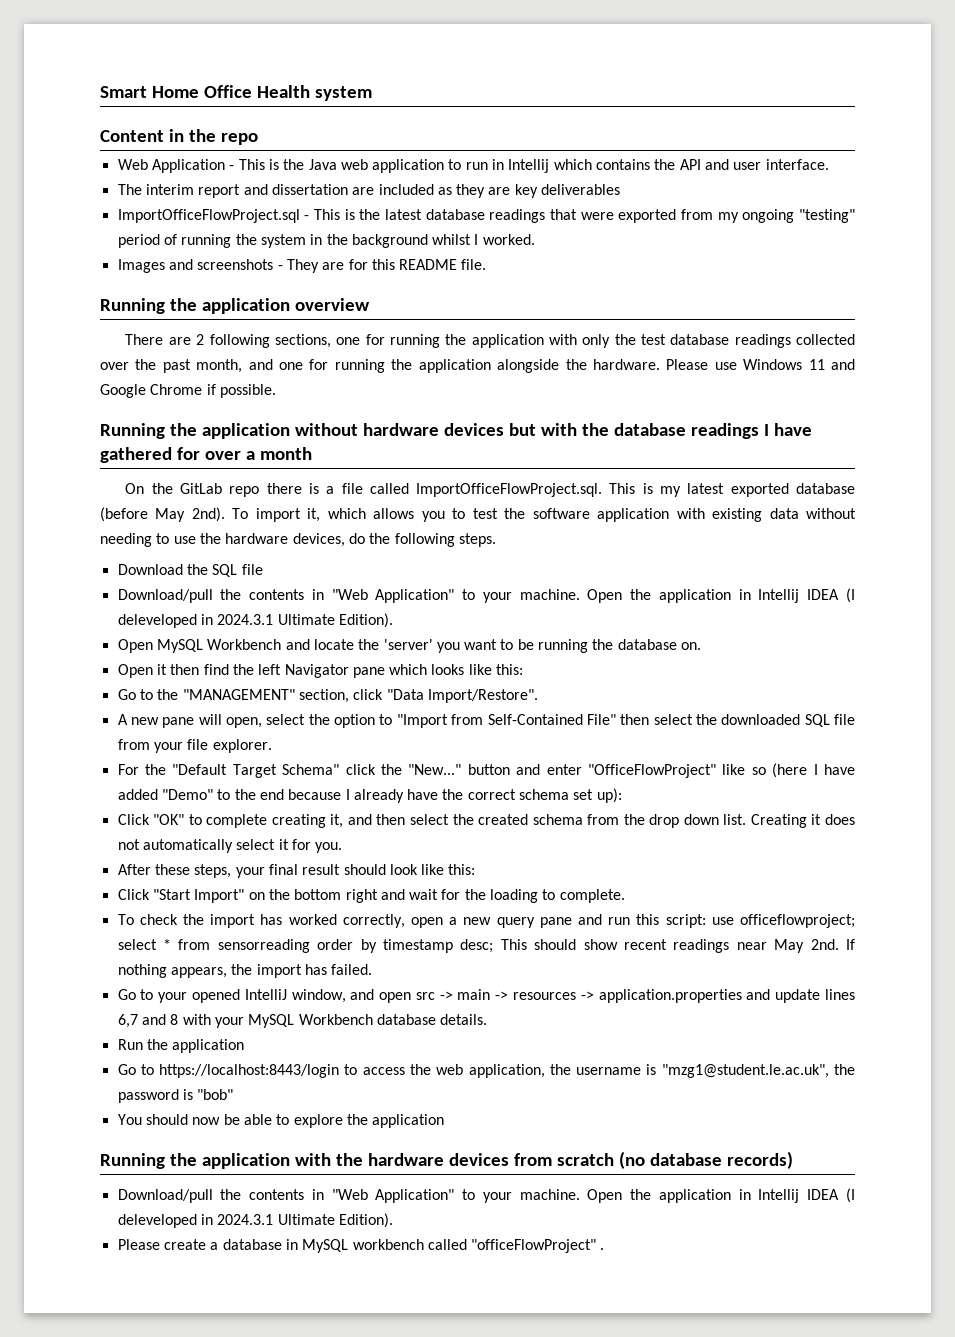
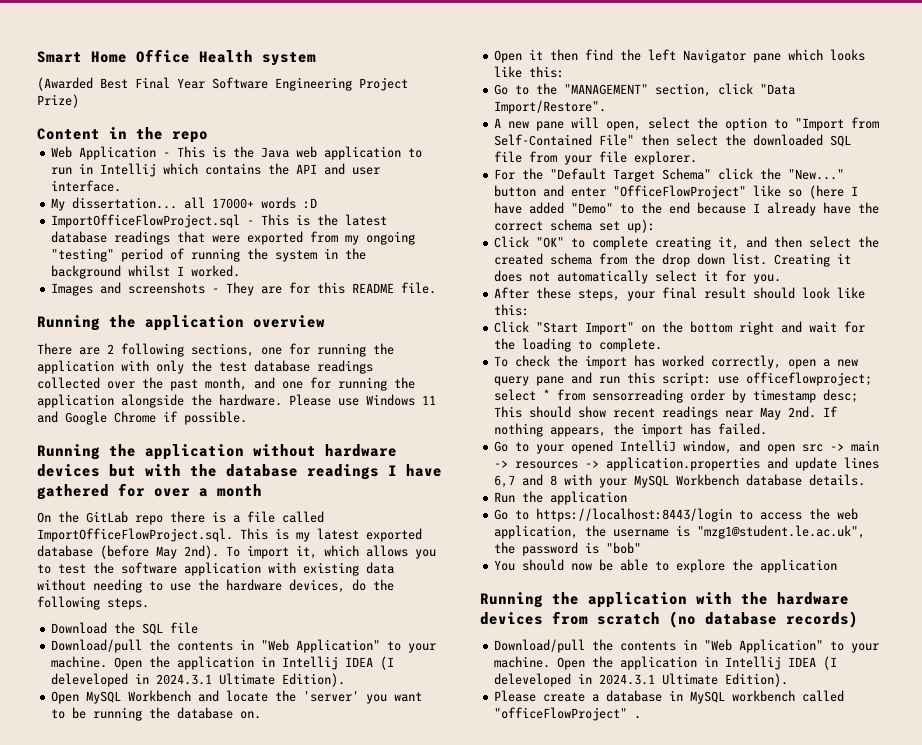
(372, 93) none -> [37,77,408,91] [37,94,79,108] // (Awarded Best Final Year Software Engineering Project Prize)
[117,184,621,198] The interim report and dissertation are included as they are key deliverables -> [51,197,318,211] My dissertation... all 17000+ words :D

